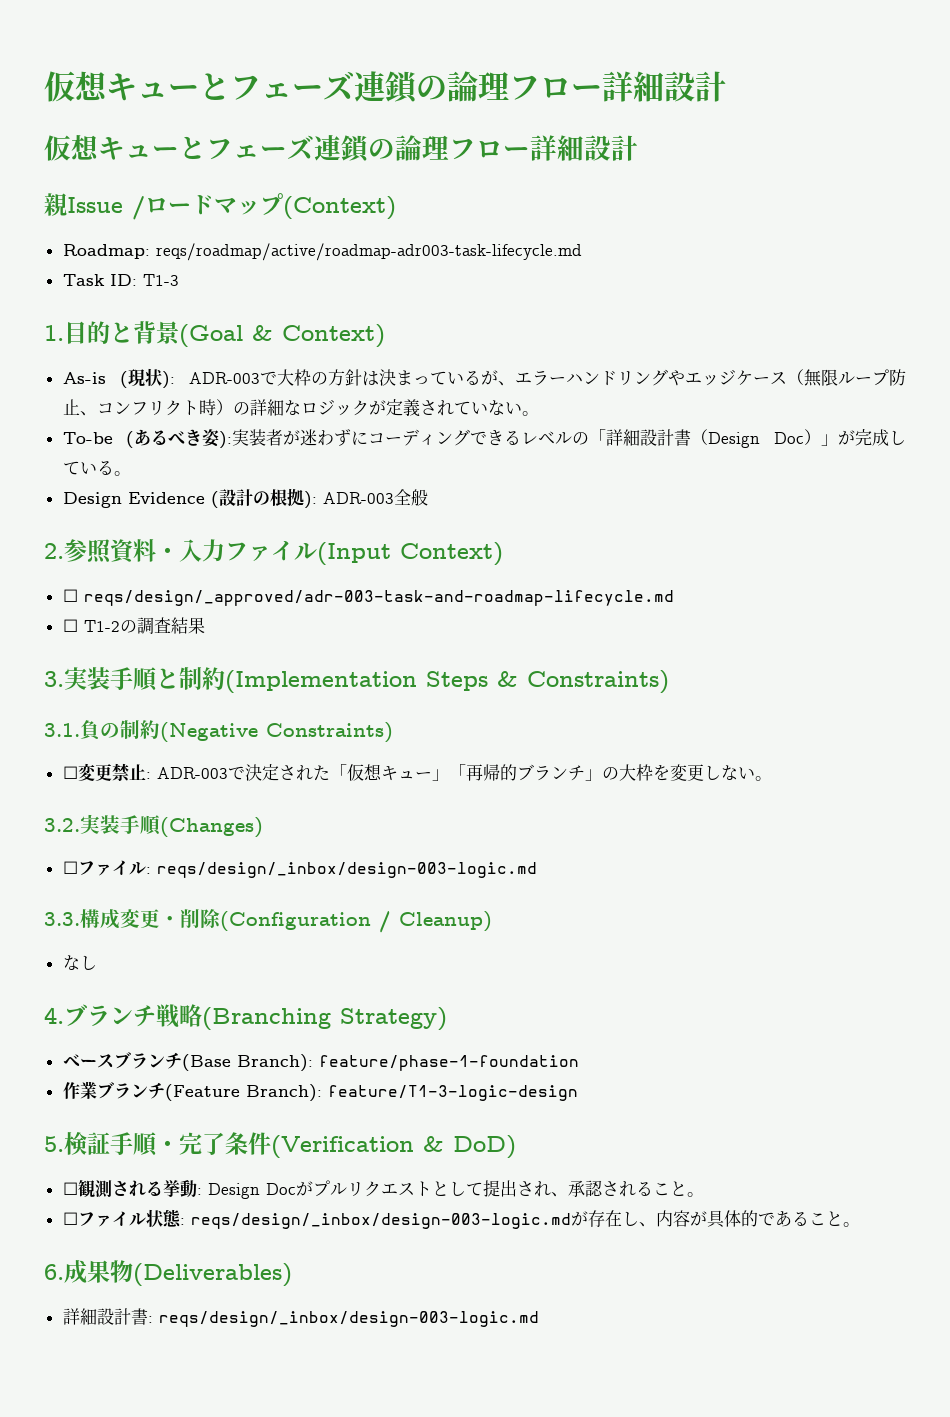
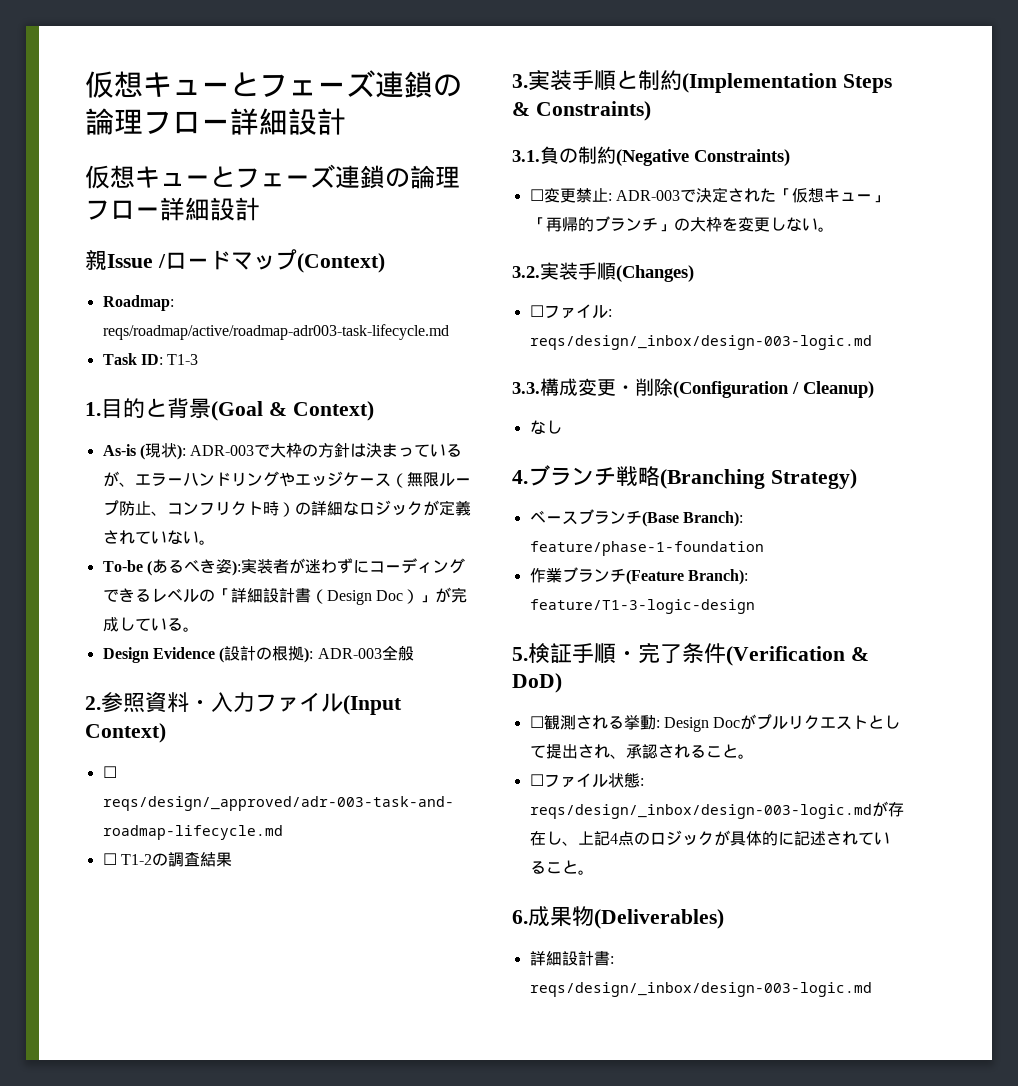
[655,1210,792,1228] 内容が具体的であ -> [577,830,890,846] 上記4点のロジックが具体的に記述されてい

